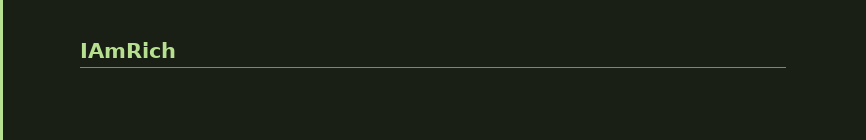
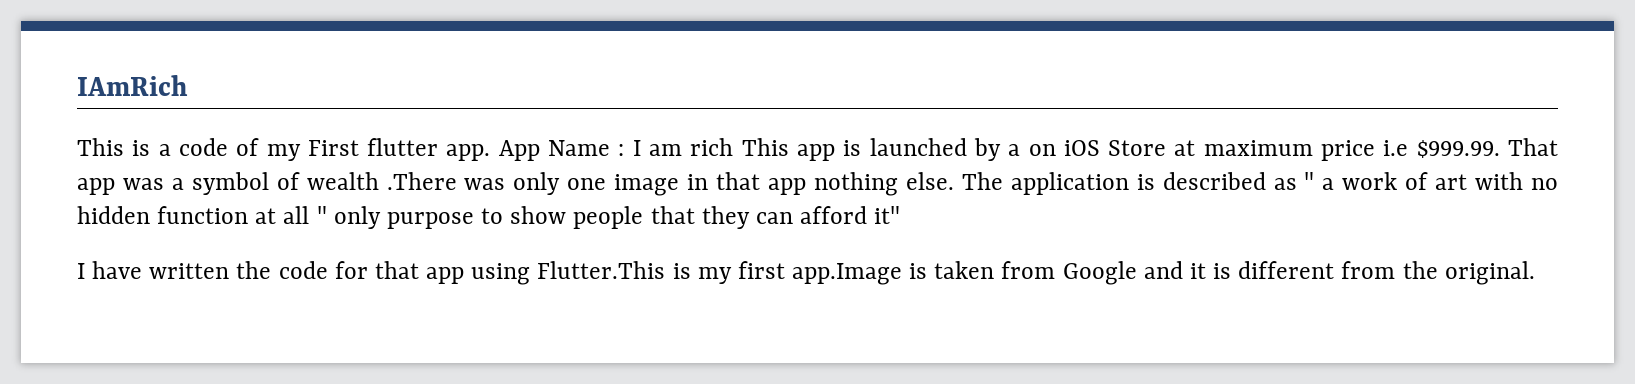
(176, 50) none -> [77,138,1558,161] [77,172,1558,196] [77,206,901,229] [77,261,1535,285] // This is a code of my First flutter app. App Name : I am rich This app is launched by a on iOS Store at maximum price i.e $999.99. That app was a symbol of wealth .There was only one image in that app nothing else. The application is described as " a work of art with no hidden function at all " only purpose to show people that they can afford it" // I have written the code for that app using Flutter.This is my first app.Image is taken from Google and it is different from the original.

